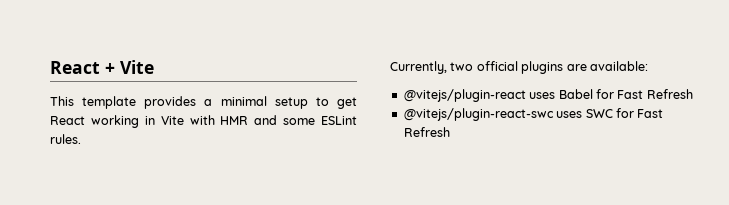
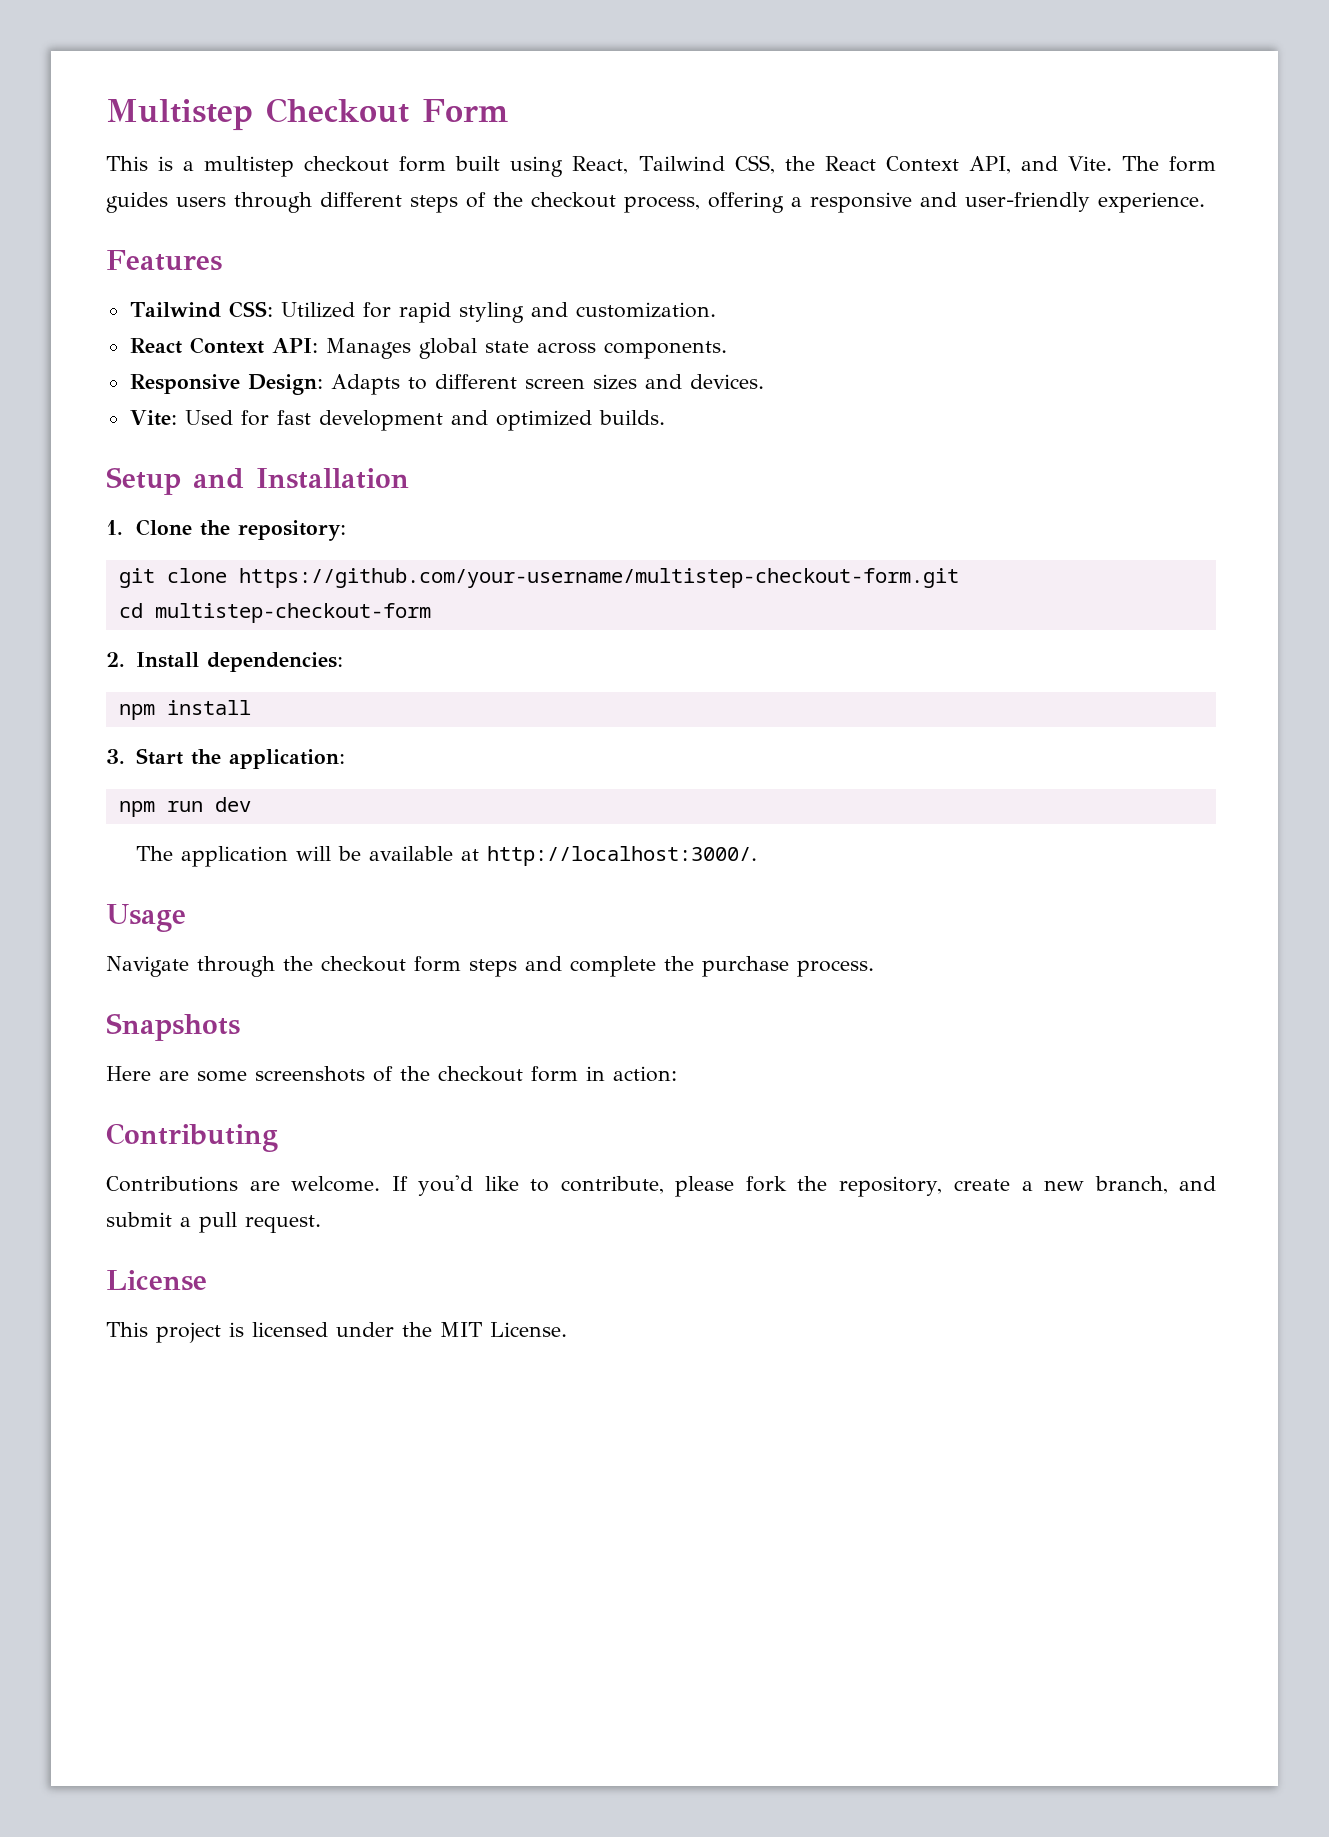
[50,60,154,74] [50,96,357,109] [50,115,357,128] [50,134,81,144] [390,61,648,74] [403,89,693,102] [403,108,664,121] [403,127,450,137] React + Vite // This template provides a minimal setup to get React working in Vite with HMR and some ESLint rules. // Currently, two official plugins are available: // @vitejs/plugin-react uses Babel for Fast Refresh // @vitejs/plugin-react-swc uses SWC for Fast Refresh -> [106,98,509,131] [106,155,1216,177] [106,192,1205,213] [106,250,222,271] [129,301,716,323] [129,337,727,359] [129,374,764,395] [129,410,665,431] [106,467,409,495] [106,519,346,541] [118,568,959,588] [118,603,431,623] [106,652,343,672] [118,700,251,720] [106,748,345,769] [118,797,251,817] [135,846,757,867] [106,904,186,932] [106,956,874,977] [106,1013,240,1041] [106,1066,677,1082] [106,1123,278,1152] [106,1175,1216,1197] [106,1212,321,1233] [106,1270,207,1291] [106,1322,567,1343] Multistep Checkout Form // This is a multistep checkout form built using React, Tailwind CSS, the React Context API, and Vite. The form guides users through different steps of the checkout process, offering a responsive and user-friendly experience. // Features // Tailwind CSS: Utilized for rapid styling and customization. // React Context API: Manages global state across components. // Responsive Design: Adapts to different screen sizes and devices. // Vite: Used for fast development and optimized builds. // Setup and Installation // 1. Clone the repository: // git clone https://github.com/your-username/multistep-checkout-form.git // cd multistep-checkout-form // 2. Install dependencies: // npm install // 3. Start the application: // npm run dev // The application will be available at http://localhost:3000/. // Usage // Navigate through the checkout form steps and complete the purchase process. // Snapshots // Here are some screenshots of the checkout form in action: // Contributing // Contributions are welcome. If you'd like to contribute, please fork the repository, create a new branch, and submit a pull request. // License // This project is licensed under the MIT License.

